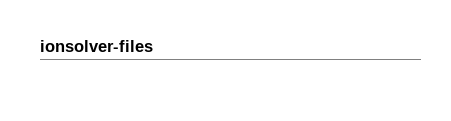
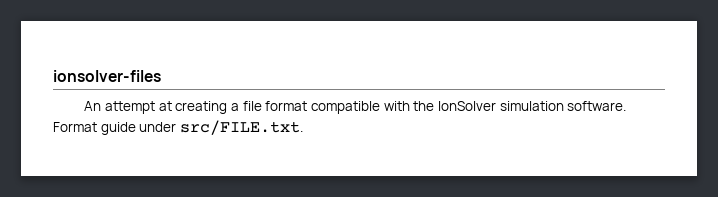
(153, 46) none -> [84,101,627,114] [53,120,303,135] // An attempt at creating a file format compatible with the IonSolver simulation software. Format guide under src/FILE.txt.

